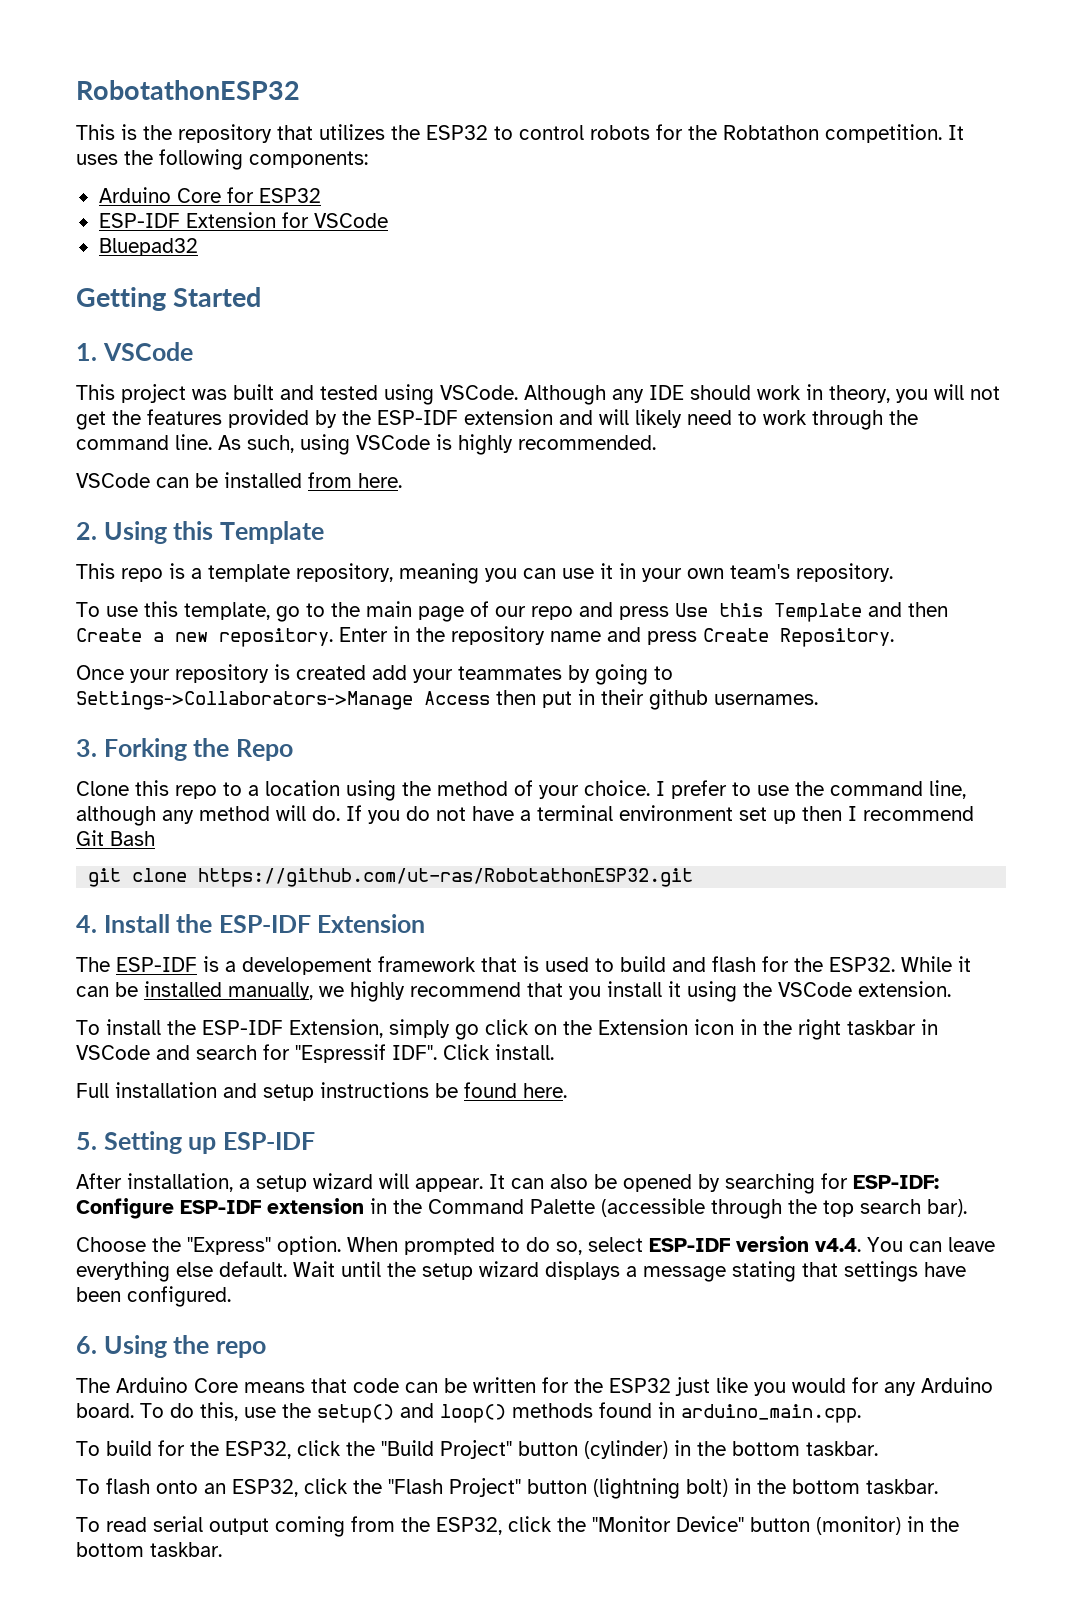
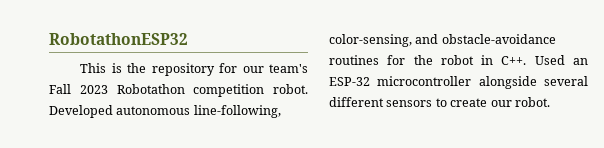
[277,124,964,143] [76,149,368,170] [98,187,321,203] [98,212,388,228] [98,238,198,256] [76,287,262,311] [76,342,193,361] [76,384,1000,405] [76,409,918,430] [76,434,656,455] [76,472,402,488] [76,521,324,544] [76,563,893,584] [76,601,948,622] [76,626,894,647] [76,664,673,685] [76,689,818,710] [76,738,293,761] [76,780,966,801] [76,805,974,826] [76,830,155,846] [88,868,694,887] [76,914,426,933] [76,956,971,975] [76,981,951,1002] [76,1019,938,1040] [76,1044,554,1063] [76,1082,567,1101] [76,1131,315,1154] [76,1173,939,1194] [76,1198,967,1219] [76,1236,995,1255] [76,1261,966,1282] [76,1286,231,1307] [76,1335,266,1358] [76,1377,993,1396] [76,1402,861,1423] [76,1440,878,1459] [76,1478,938,1499] [76,1516,959,1537] [76,1542,222,1557] that utilizes the ESP32 to control robots for the Robtathon competition. It uses the following components: // Arduino Core for ESP32 // ESP-IDF Extension for VSCode // Bluepad32 // Getting Started // 1. VSCode // This project was built and tested using VSCode. Although any IDE should work in theory, you will not get the features provided by the ESP-IDF extension and will likely need to work through the command line. As such, using VSCode is highly recommended. // VSCode can be installed from here. // 2. Using this Template // This repo is a template repository, meaning you can use it in your own team's repository. // To use this template, go to the main page of our repo and press Use this Template and then Create a new repository. Enter in the repository name and press Create Repository. // Once your repository is created add your teammates by going to Settings->Collaborators->Manage Access then put in their github usernames. // 3. Forking the Repo // Clone this repo to a location using the method of your choice. I prefer to use the command line, although any method will do. If you do not have a terminal environment set up then I recommend Git Bash // git clone https://github.com/ut-ras/RobotathonESP32.git // 4. Install the ESP-IDF Extension // The ESP-IDF is a developement framework that is used to build and flash for the ESP32. While it can be installed manually, we highly recommend that you install it using the VSCode extension. // To install the ESP-IDF Extension, simply go click on the Extension icon in the right taskbar in VSCode and search for "Espressif IDF". Click install. // Full installation and setup instructions be found here. // 5. Setting up ESP-IDF // After installation, a setup wizard will appear. It can also be opened by searching for ESP-IDF: Configure ESP-IDF extension in the Command Palette (accessible through the top search bar). // Choose the "Express" option. When prompted to do so, select ESP-IDF version v4.4. You can leave everything else default. Wait until the setup wizard displays a message stating that settings have been configured. // 6. Using the repo // The Arduino Core means that code can be written for the ESP32 just like you would for any Arduino board. To do this, use the setup() and loop() methods found in arduino_main.cpp. // To build for the ESP32, click the "Build Project" button (cylinder) in the bottom taskbar. // To flash onto an ESP32, click the "Flash Project" button (lightning bolt) in the bottom taskbar. // To read serial output coming from the ESP32, click the "Monitor Device" button (monitor) in the bottom taskbar. -> [219,63,308,73] [49,84,308,97] [49,105,281,118] [329,34,556,47] [329,55,588,65] [329,76,588,89] [329,97,550,107] for our team's Fall 2023 Robotathon competition robot. Developed autonomous line-following, color-sensing, and obstacle-avoidance routines for the robot in C++. Used an ESP-32 microcontroller alongside several different sensors to create our robot.

